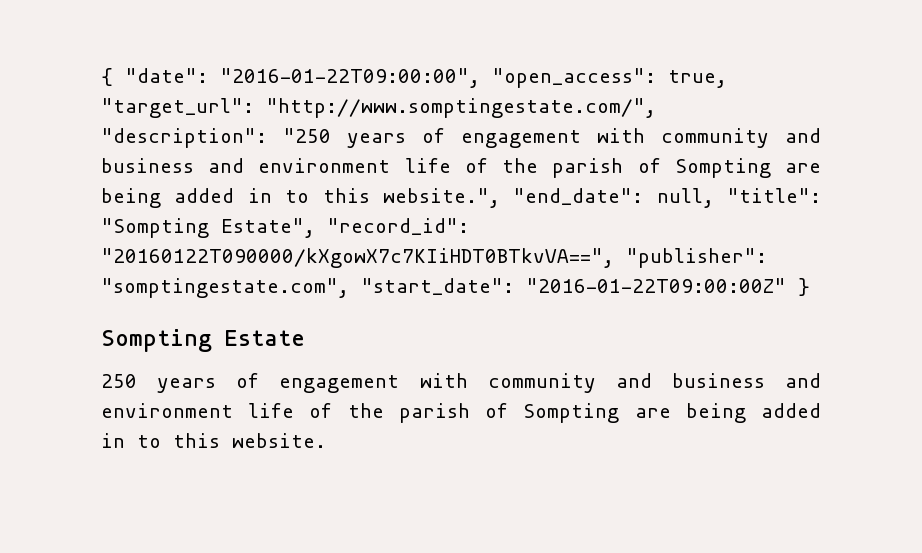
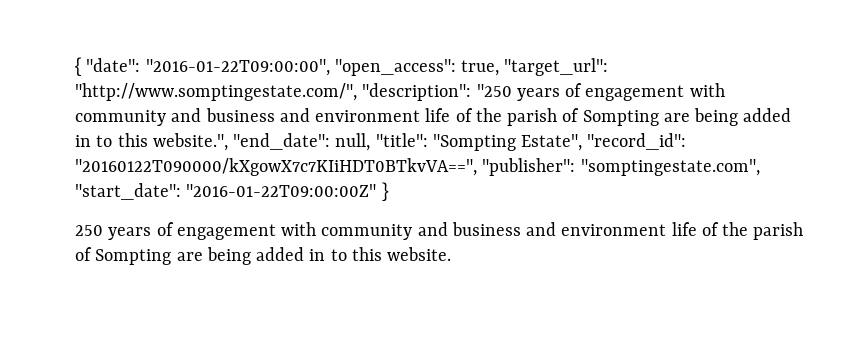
[101,329,305,352] // Sompting Estate -> (389, 191) none

